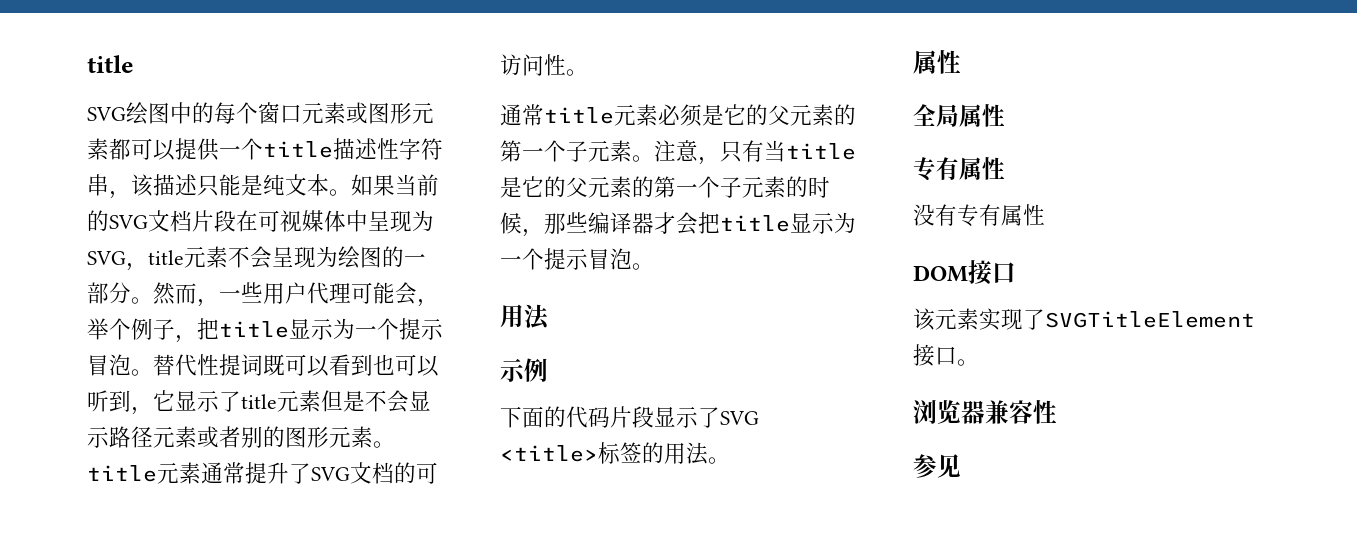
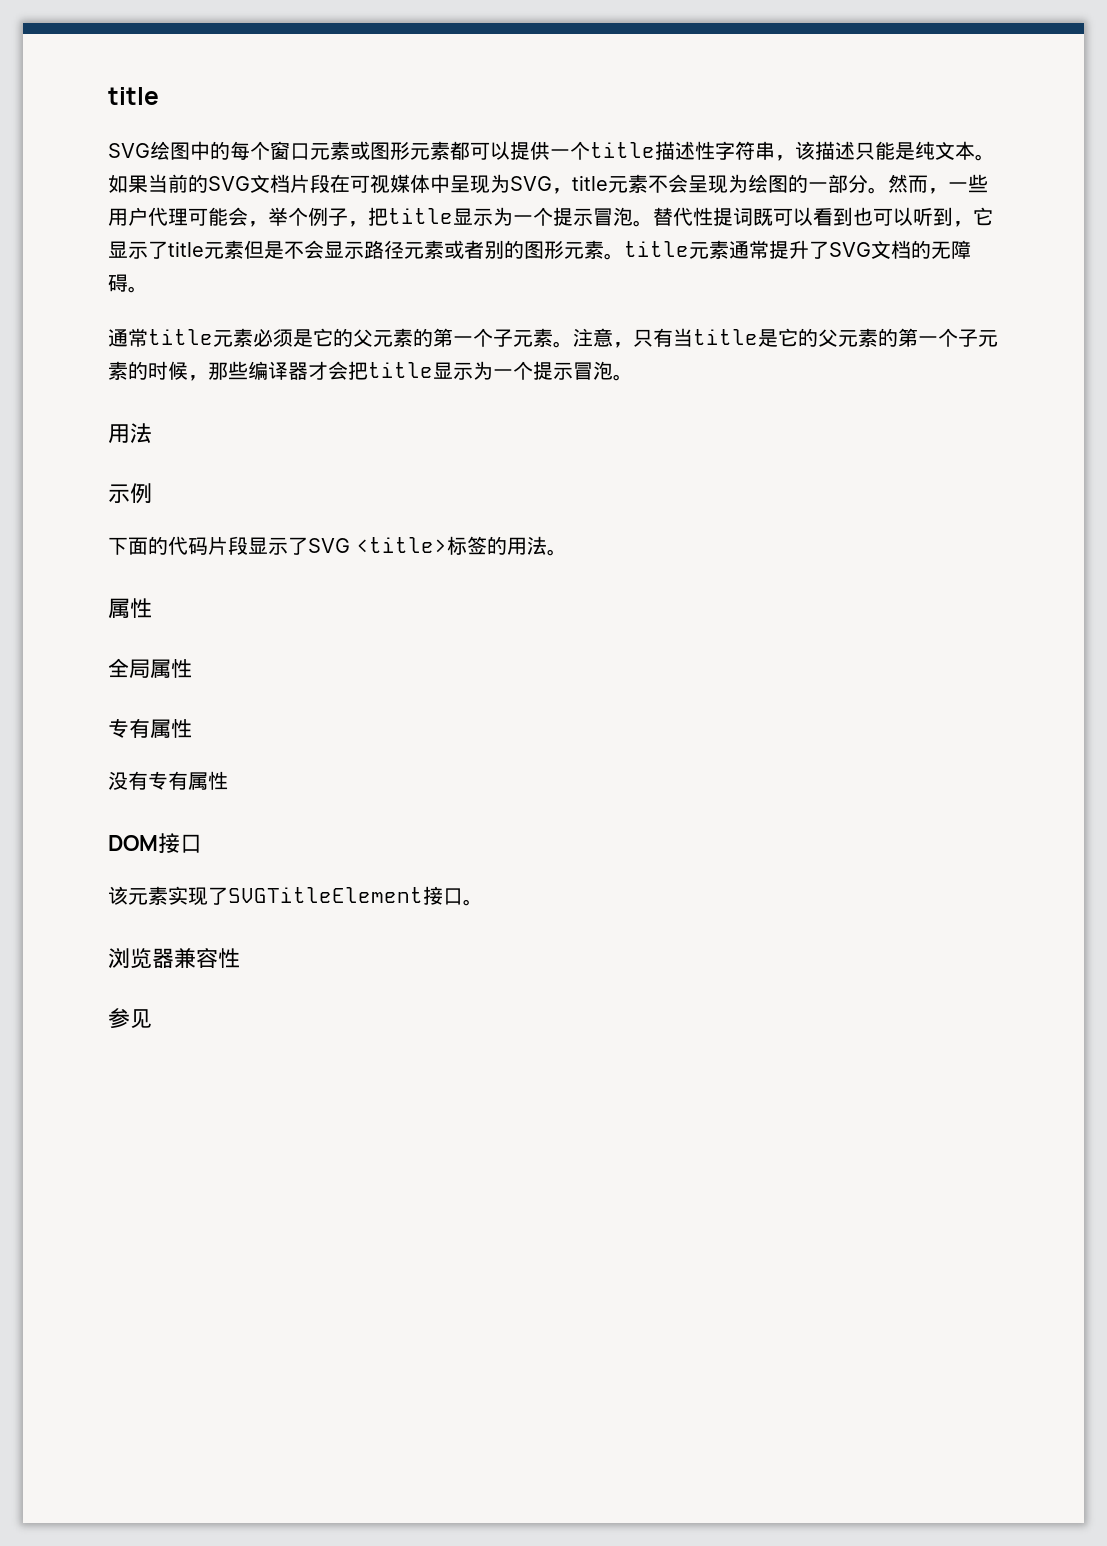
[416,462,438,484] [500,54,566,76] 可访问性 -> [931,240,971,259] [108,274,128,292] 无障碍

